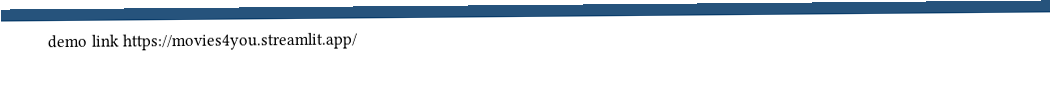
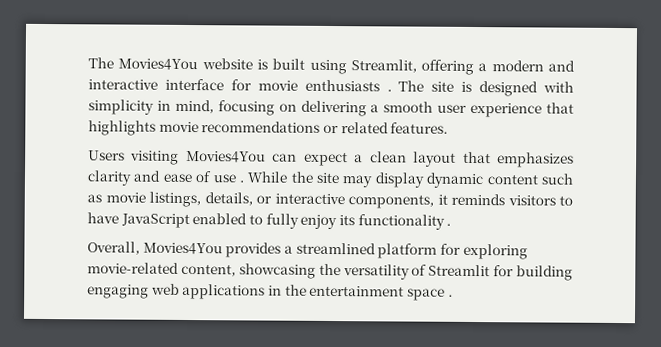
[47,32,358,51] demo link https://movies4you.streamlit.app/ -> [88,57,575,76] [88,78,574,97] [88,99,574,118] [88,120,449,136] [88,150,575,168] [87,170,574,189] [87,191,573,209] [87,212,452,230] [87,241,528,260] [87,262,573,281] [87,283,453,301] The Movies4You website is built using Streamlit, offering a modern and interactive interface for movie enthusiasts . The site is designed with simplicity in mind, focusing on delivering a smooth user experience that highlights movie recommendations or related features. // Users visiting Movies4You can expect a clean layout that emphasizes clarity and ease of use . While the site may display dynamic content such as movie listings, details, or interactive components, it reminds visitors to have JavaScript enabled to fully enjoy its functionality . // Overall, Movies4You provides a streamlined platform for exploring movie-related content, showcasing the versatility of Streamlit for building engaging web applications in the entertainment space .

